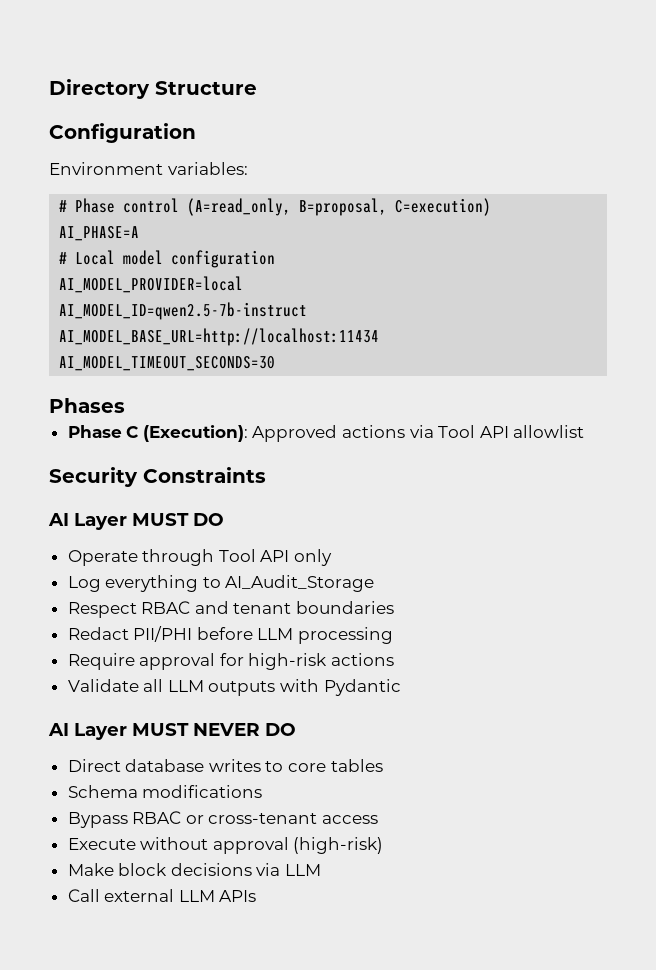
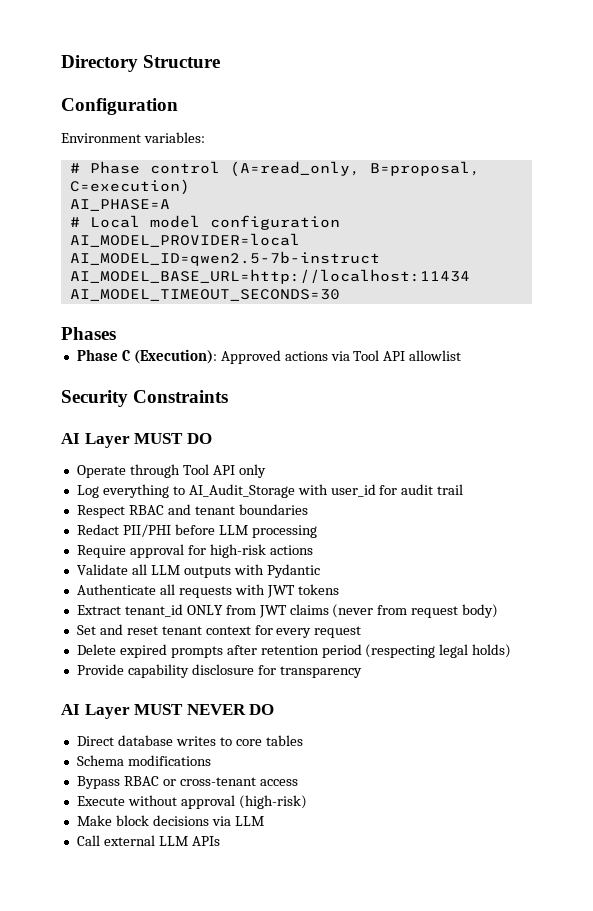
(375, 583) none -> [297,484,464,497] with user_id for audit trail
(401, 687) none -> [76,584,339,598] [76,604,499,618] [76,624,362,638] [76,644,512,658] [76,664,362,678] // Authenticate all requests with JWT tokens // Extract tenant_id ONLY from JWT claims (never from request body) // Set and reset tenant context for every request // Delete expired prompts after retention period (respecting legal holds) // Provide capability disclosure for transparency

